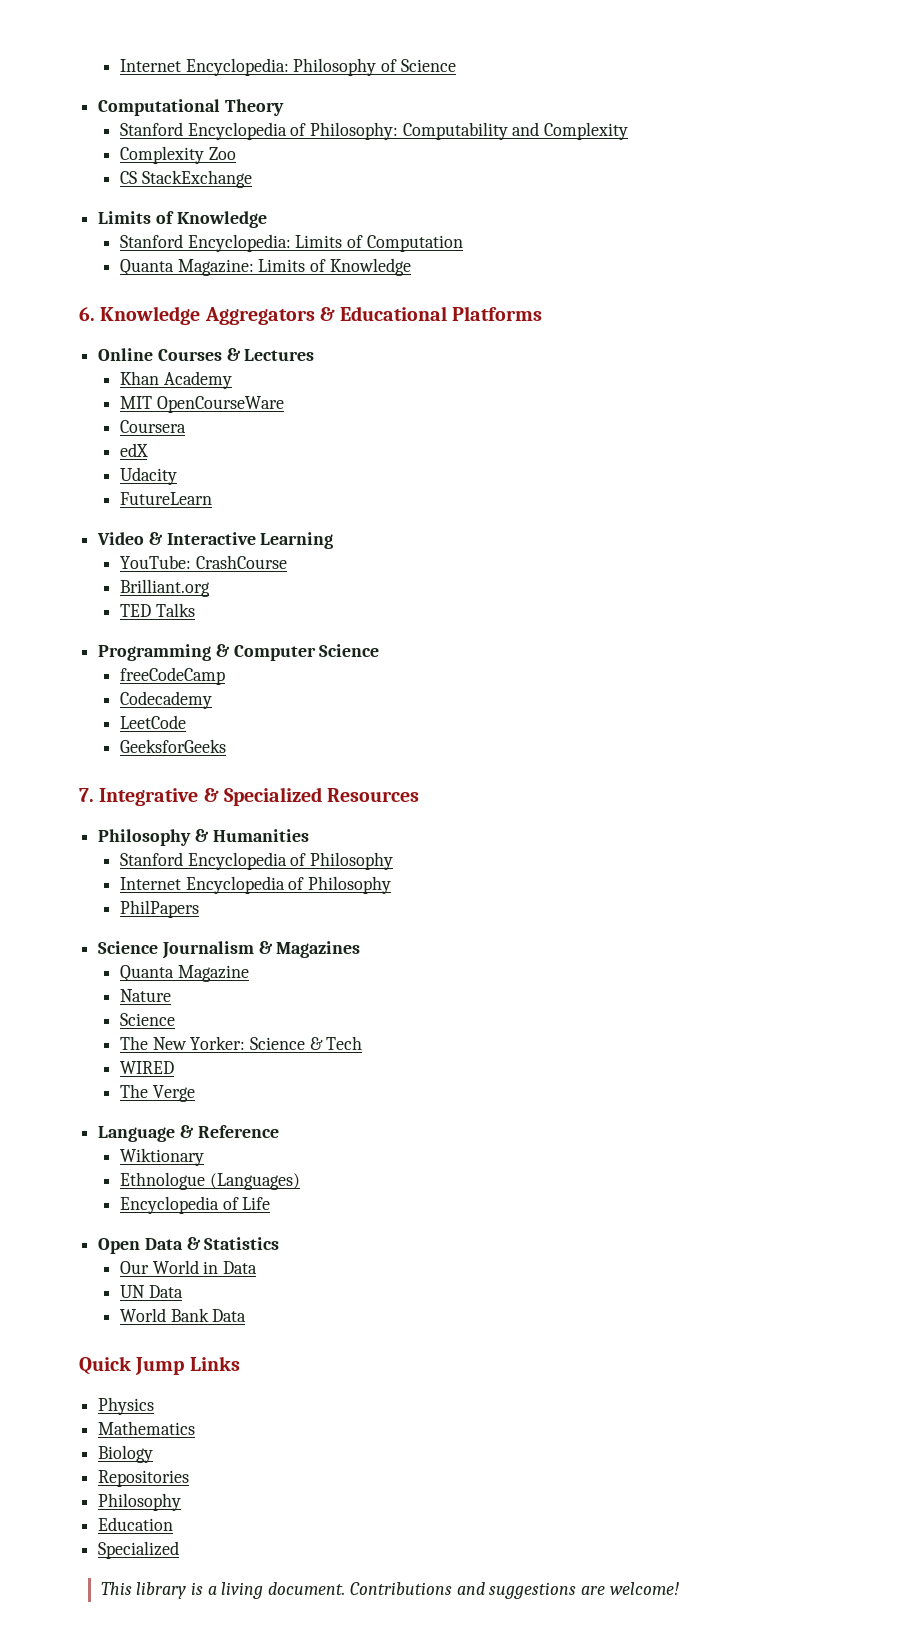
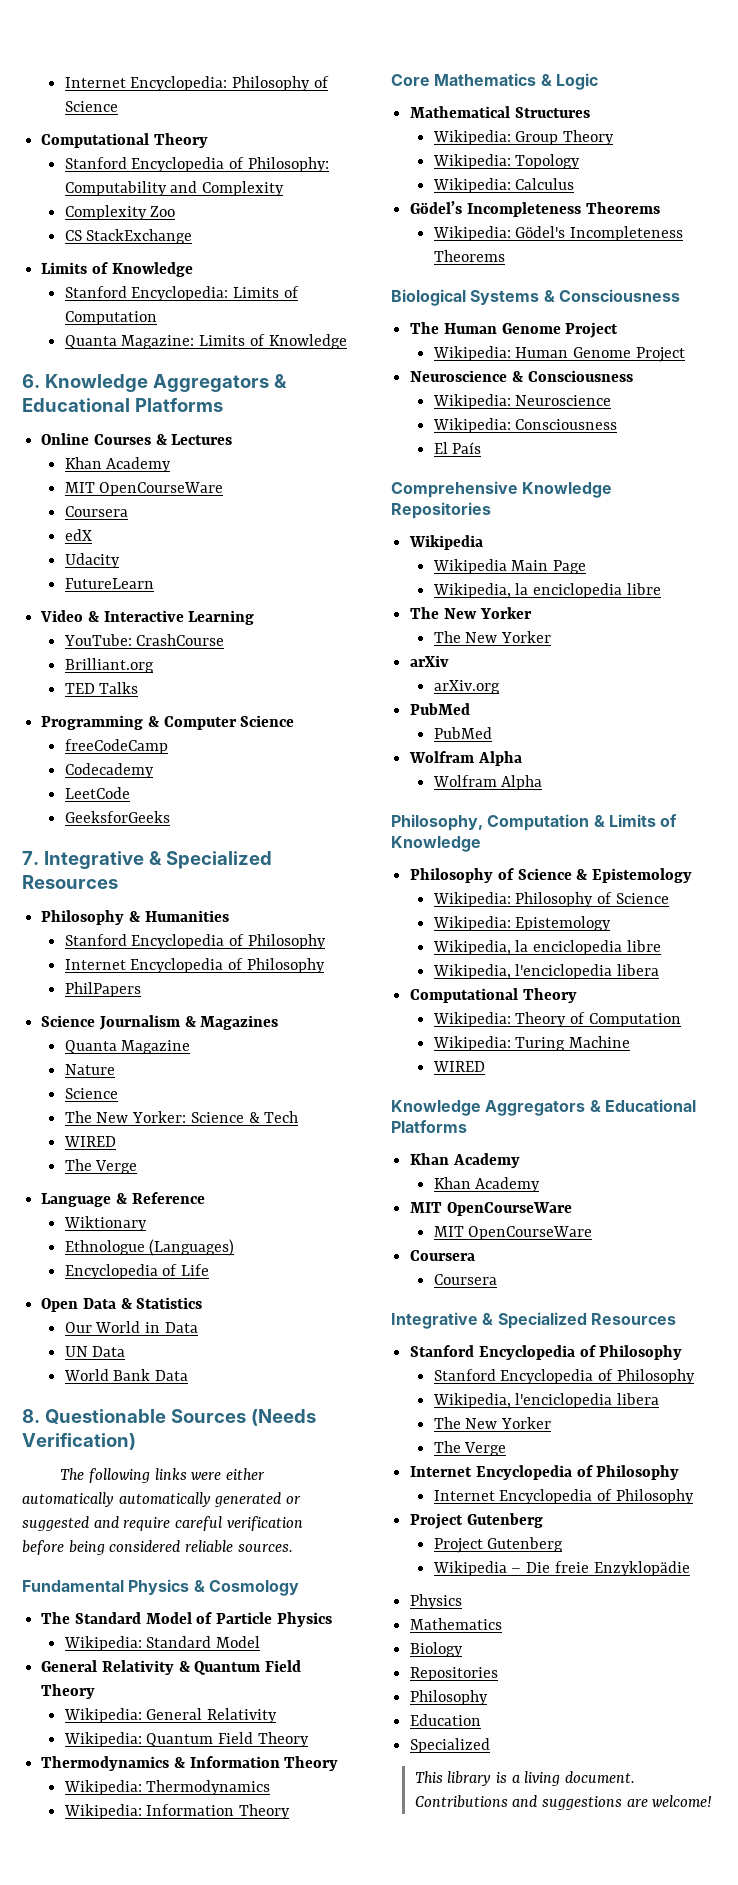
[79,1356,240,1375] Quick Jump Links -> [22,1409,316,1426] [22,1433,136,1450] [60,1468,266,1483] [22,1492,302,1507] [22,1516,303,1531] [22,1540,293,1555] [22,1579,299,1596] [41,1612,332,1627] [63,1636,261,1651] [41,1660,302,1675] [41,1684,96,1699] [63,1708,278,1723] [63,1732,309,1747] [41,1756,339,1771] [63,1780,271,1795] [63,1804,291,1819] [391,73,598,90] [410,106,590,118] [432,130,615,145] [432,154,581,169] [432,178,575,193] [410,201,660,217] [432,226,684,241] [433,250,505,262] [391,289,680,306] [410,322,619,338] [432,346,685,362] [410,370,633,382] [432,394,612,409] [432,418,618,433] [433,442,482,454] [391,481,613,498] [391,502,491,519] [409,535,484,550] [432,559,587,574] [432,583,661,598] [410,607,532,619] [433,631,552,643] [410,655,450,667] [433,680,500,694] [410,703,471,715] [433,727,492,739] [409,751,522,766] [432,775,543,790] [391,814,678,831] [391,836,481,852] [410,868,693,883] [432,892,669,907] [432,916,612,931] [432,940,661,955] [432,964,660,979] [410,988,577,1003] [432,1012,681,1027] [432,1036,631,1051] [432,1061,485,1072] [391,1099,696,1116] [391,1120,467,1133] [410,1153,520,1168] [433,1177,541,1192] [410,1202,572,1216] [433,1226,593,1240] [410,1250,476,1261] [433,1274,497,1285] [391,1312,676,1329] [410,1345,683,1360] [433,1369,695,1384] [432,1393,660,1408] [433,1417,552,1429] [433,1441,507,1456] [410,1465,680,1480] [433,1489,694,1504] [410,1513,543,1529] [433,1537,564,1553] [432,1561,690,1576] 8. Questionable Sources (Needs Verification) // The following links were either automatically automatically generated or suggested and require careful verification before being considered reliable sources. // Fundamental Physics & Cosmology // The Standard Model of Particle Physics // Wikipedia: Standard Model // General Relativity & Quantum Field Theory // Wikipedia: General Relativity // Wikipedia: Quantum Field Theory // Thermodynamics & Information Theory // Wikipedia: Thermodynamics // Wikipedia: Information Theory // Core Mathematics & Logic // Mathematical Structures // Wikipedia: Group Theory // Wikipedia: Topology // Wikipedia: Calculus // Gödel’s Incompleteness Theorems // Wikipedia: Gödel's Incompleteness Theorems // Biological Systems & Consciousness // The Human Genome Project // Wikipedia: Human Genome Project // Neuroscience & Consciousness // Wikipedia: Neuroscience // Wikipedia: Consciousness // El País // Comprehensive Knowledge Repositories // Wikipedia // Wikipedia Main Page // Wikipedia, la enciclopedia libre // The New Yorker // The New Yorker // arXiv // arXiv.org // PubMed // PubMed // Wolfram Alpha // Wolfram Alpha // Philosophy, Computation & Limits of Knowledge // Philosophy of Science & Epistemology // Wikipedia: Philosophy of Science // Wikipedia: Epistemology // Wikipedia, la enciclopedia libre // Wikipedia, l'enciclopedia libera // Computational Theory // Wikipedia: Theory of Computation // Wikipedia: Turing Machine // WIRED // Knowledge Aggregators & Educational Platforms // Khan Academy // Khan Academy // MIT OpenCourseWare // MIT OpenCourseWare // Coursera // Coursera // Integrative & Specialized Resources // Stanford Encyclopedia of Philosophy // Stanford Encyclopedia of Philosophy // Wikipedia, l'enciclopedia libera // The New Yorker // The Verge // Internet Encyclopedia of Philosophy // Internet Encyclopedia of Philosophy // Project Gutenberg // Project Gutenberg // Wikipedia – Die freie Enzyklopädie

